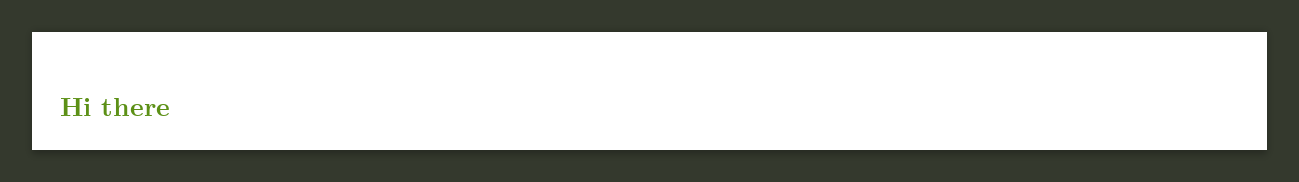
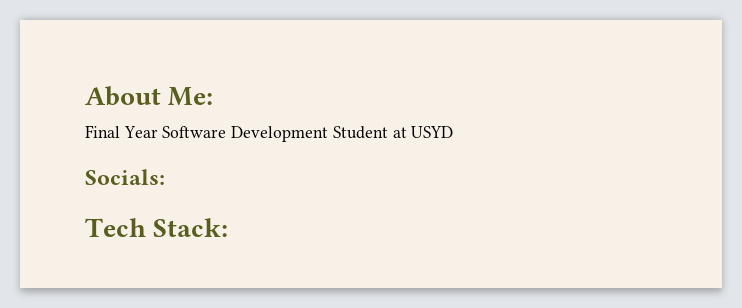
[60,98,170,116] Hi there -> [85,86,214,106] [85,125,454,142] [85,169,165,185] [85,218,229,237] About Me: // Final Year Software Development Student at USYD // Socials: // Tech Stack:

